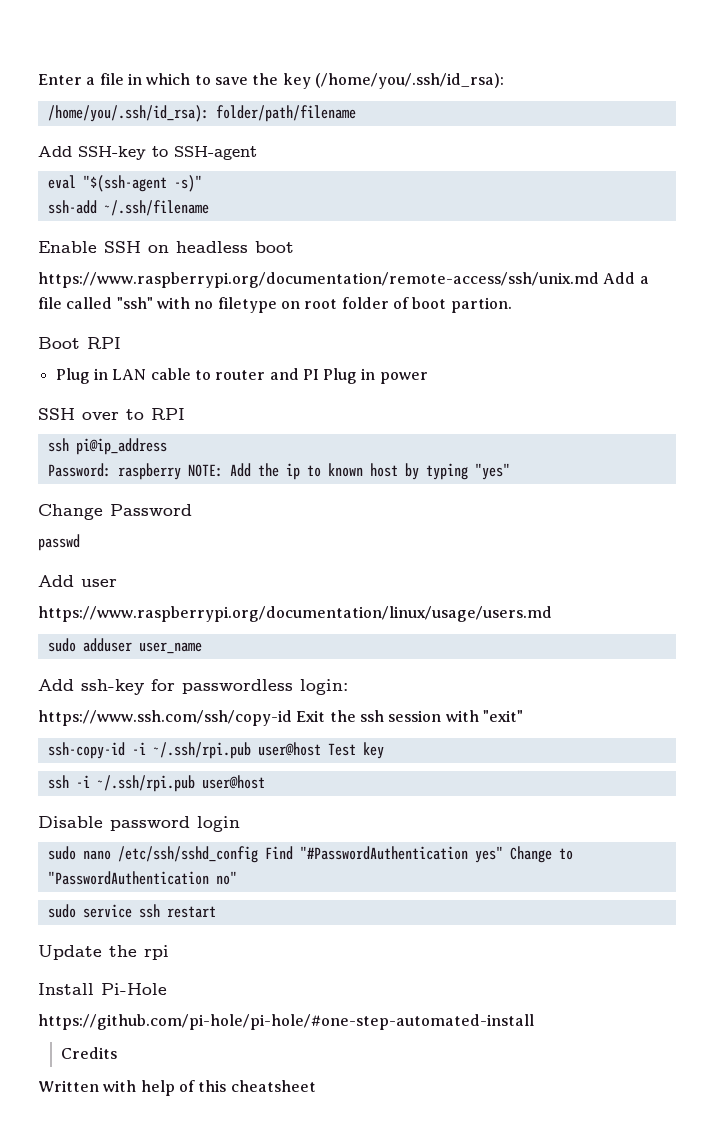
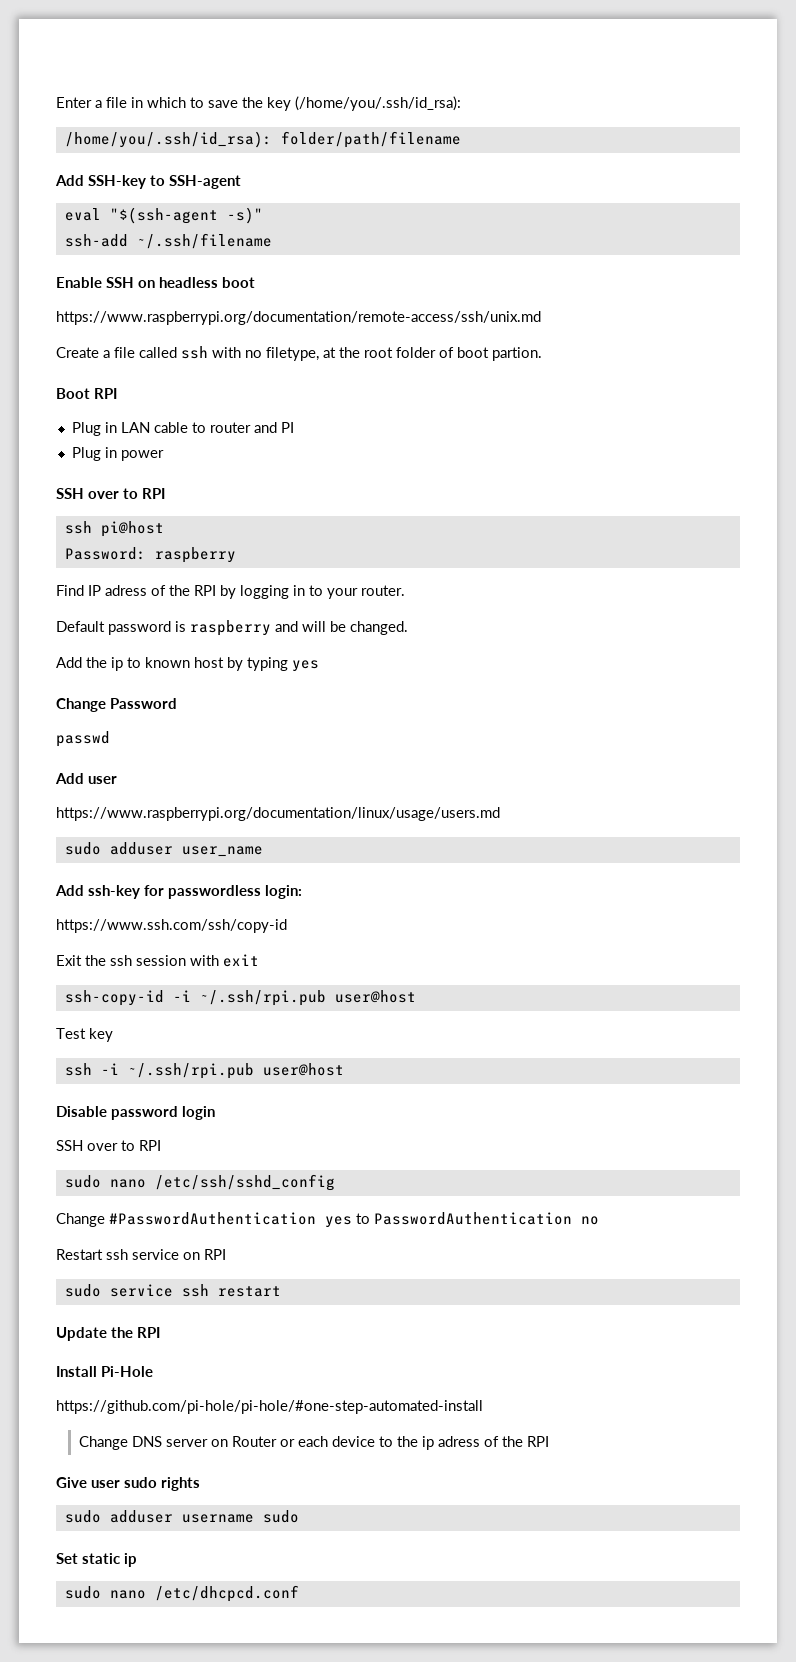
[603,272,636,284] Add -> [56,347,99,358] // Create
[116,297,153,309] "ssh" -> [181,346,208,359] ssh
[217,297,300,313] filetype on -> [266,347,360,361] filetype, at the
(319, 374) none -> (294, 427) //
[75,438,167,455] pi@ip_address -> [100,521,164,537] pi@host
[187,464,223,477] NOTE: -> [56,585,405,599] [56,620,408,636] // Find IP adress of the RPI by logging in to your router. // Default password is raspberry and will be changed. //
[474,463,510,480] "yes" -> [292,660,319,672] yes
(292, 718) none -> (287, 926) //
[482,710,523,722] "exit" -> [223,954,259,967] exit
(321, 749) none -> (416, 996) //
(240, 824) none -> [56,1140,161,1151] // SSH over to RPI
[264,846,573,863] [47,871,237,885] Find "#PasswordAuthentication yes" Change to "PasswordAuthentication no" -> [56,1212,599,1228] [56,1249,226,1260] // Change #PasswordAuthentication yes to PasswordAuthentication no // Restart ssh service on RPI
[144,945,169,960] rpi -> [137,1327,161,1338] RPI
[61,1047,118,1059] [38,1080,316,1096] Credits // Written with help of this cheatsheet -> [78,1436,549,1450] [56,1477,201,1491] [64,1510,299,1523] [56,1553,138,1567] [64,1585,299,1602] Change DNS server on Router or each device to the ip adress of the RPI // Give user sudo rights // sudo adduser username sudo // Set static ip // sudo nano /etc/dhcpcd.conf

